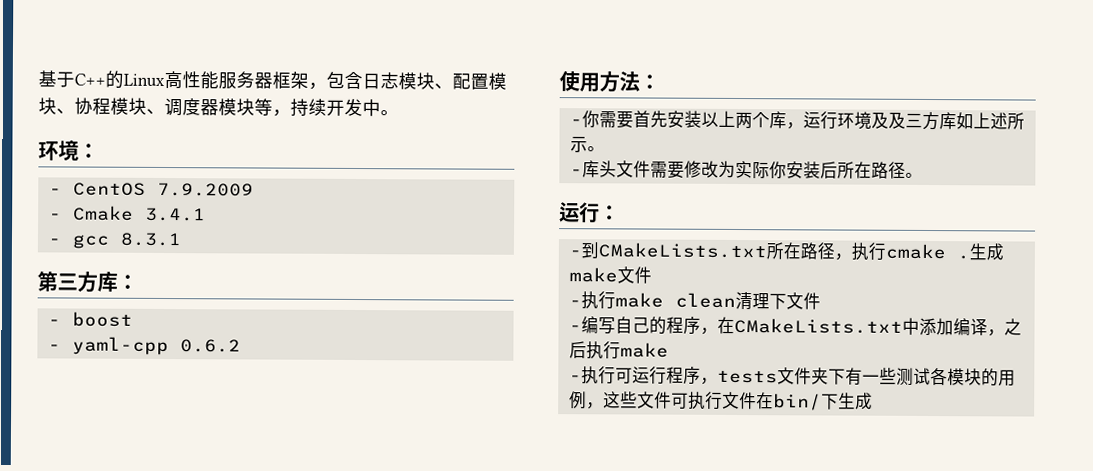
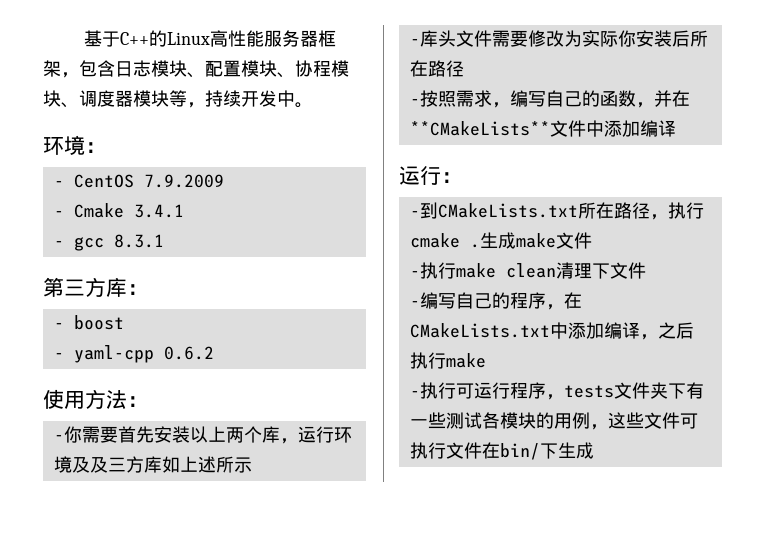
[586,146,605,152] 。 -> (252, 465) none
[904,172,923,178] 。 -> [409,90,690,108] [409,120,676,137] // -按照需求，编写自己的函数，并在**CMakeLists**文件中添加编译

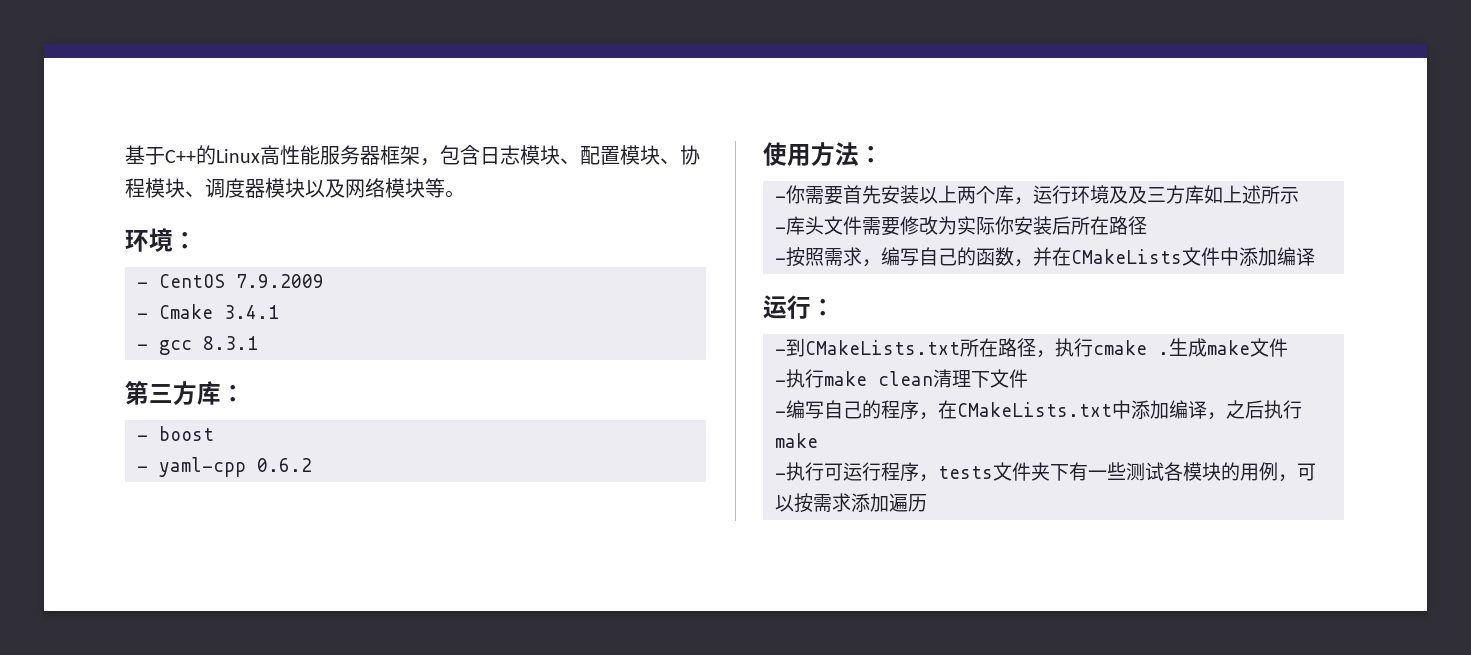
[169,90,295,108] 等，持续开发中 -> [305,178,445,198] 以及网络模块等
[409,121,550,136] **CMakeLists** -> [1071,249,1182,264] CMakeLists
[607,412,698,429] [409,442,594,460] 这些文件可执行文件在bin/下生成 -> [1297,463,1316,481] [775,493,927,513] 可以按需求添加遍历

